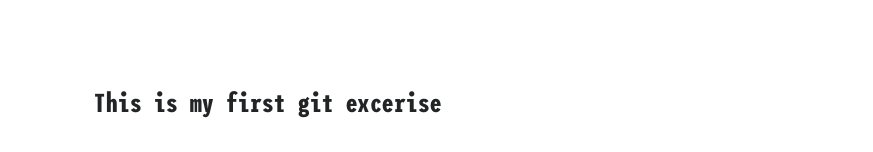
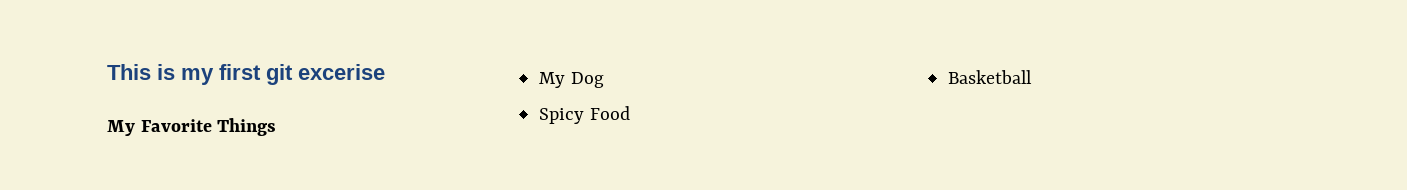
(442, 102) none -> [107,118,277,136] [539,72,604,88] [539,106,630,124] [948,70,1033,84] // My Favorite Things // My Dog // Spicy Food // Basketball

